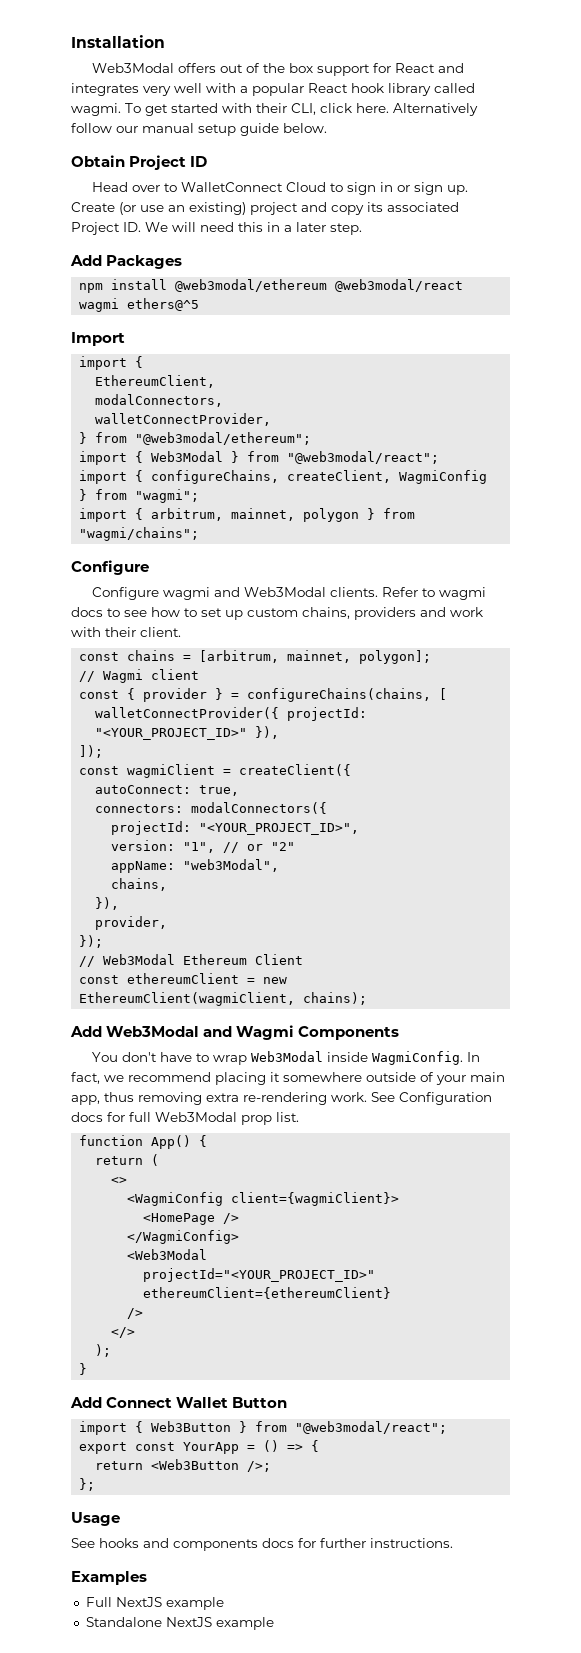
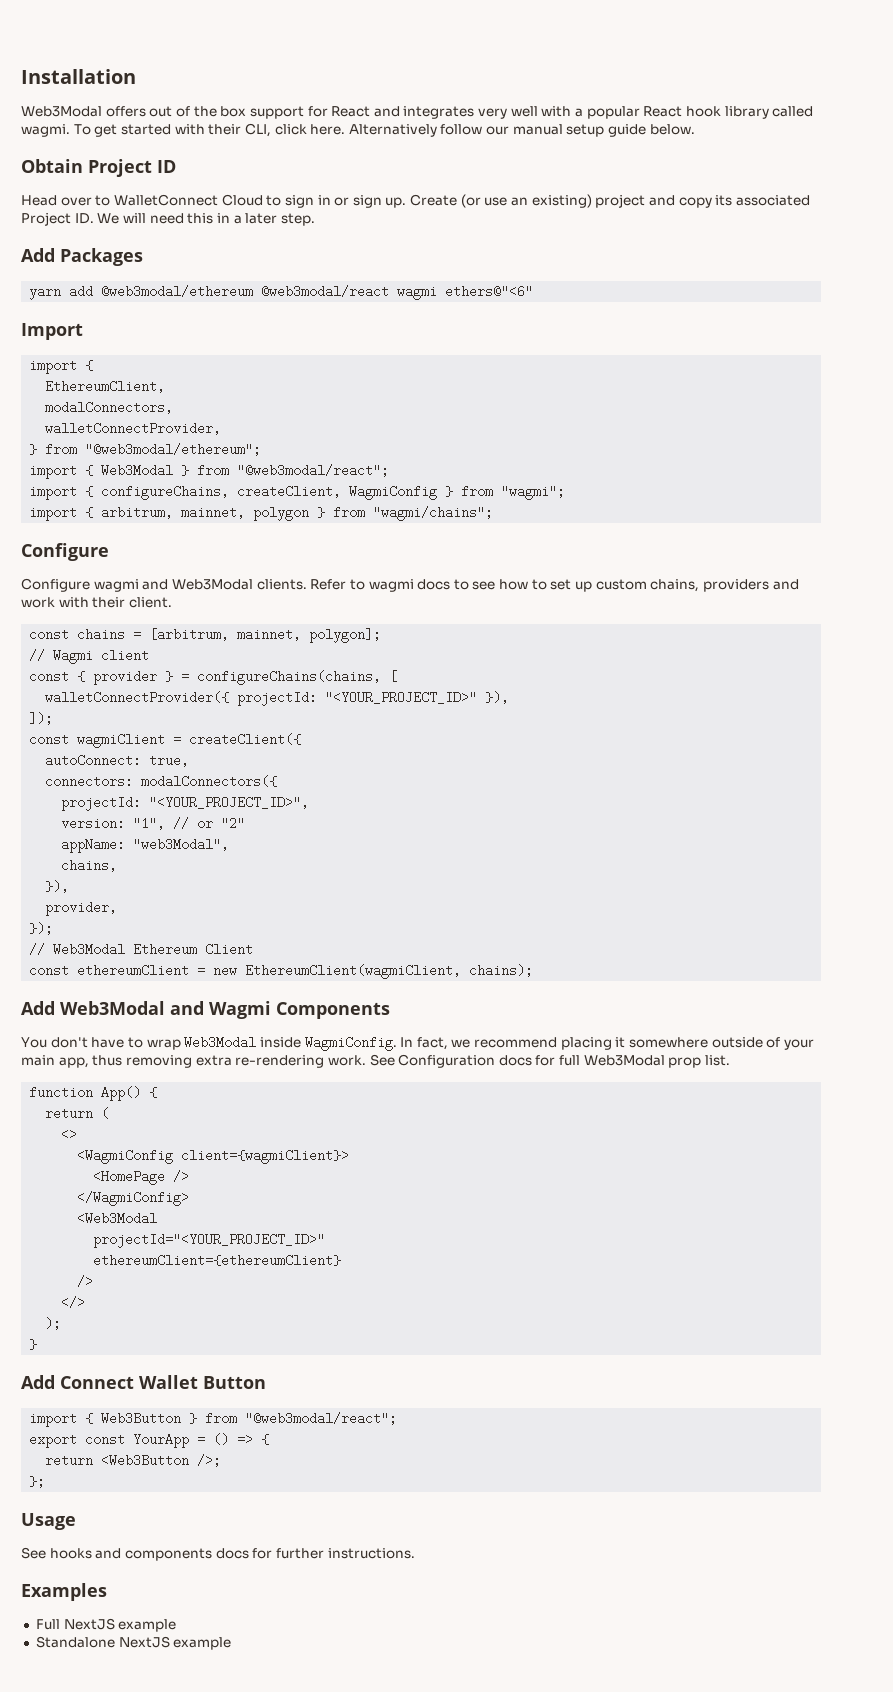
[79,279,168,293] npm install -> [29,285,94,300] yarn add
[127,298,200,311] ethers@^5 -> [445,285,534,298] ethers@"<6"

